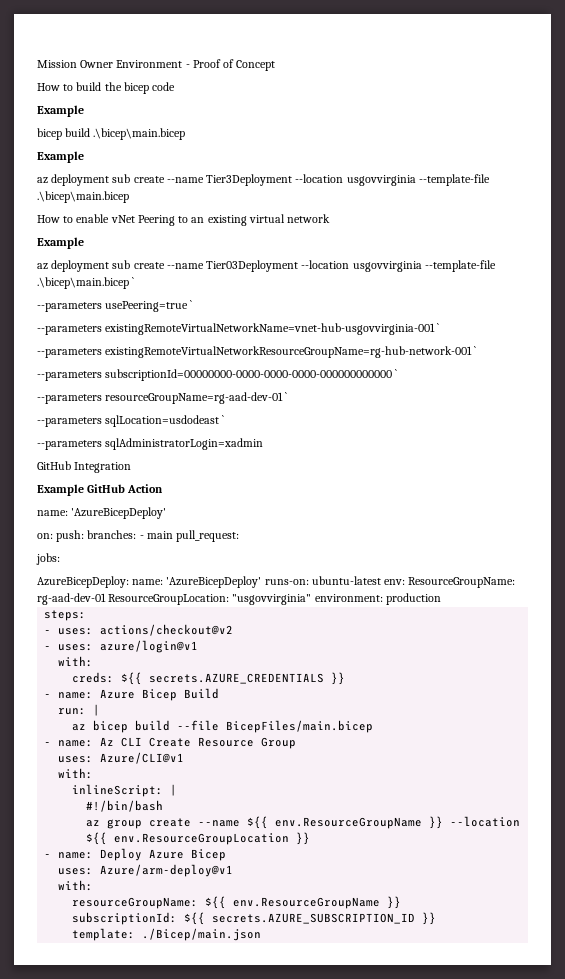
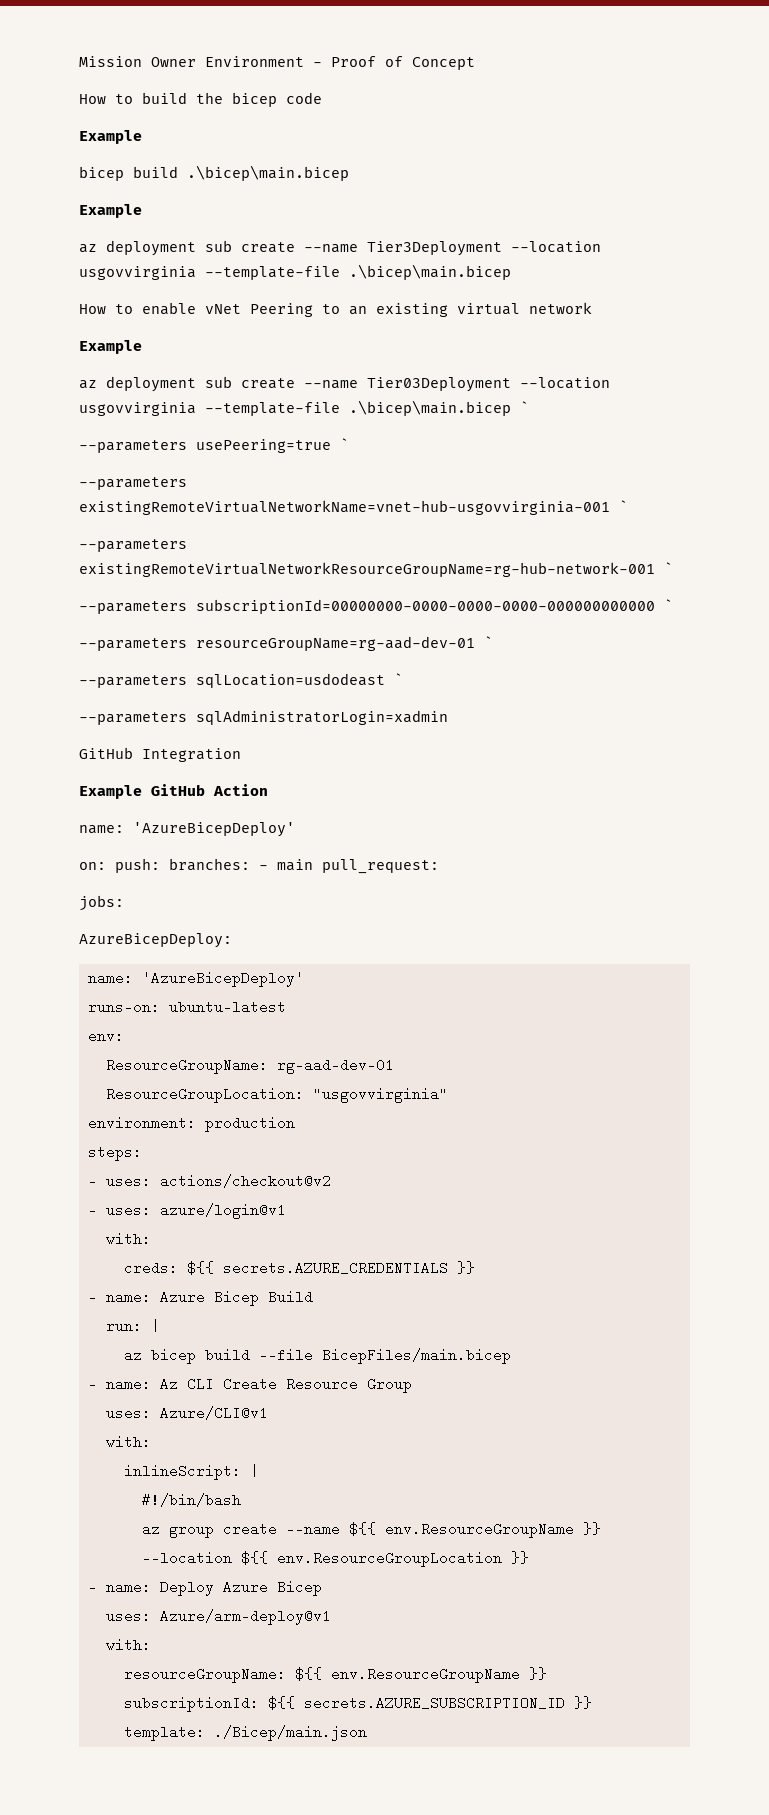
[132,576,262,588] name: 'AzureBicepDeploy' -> [87,971,304,987] // name: 'AzureBicepDeploy' //
(381, 580) none -> (286, 1007) //
(406, 582) none -> (124, 1036) //
(106, 599) none -> (394, 1066) //
(312, 599) none -> (448, 1095) //

